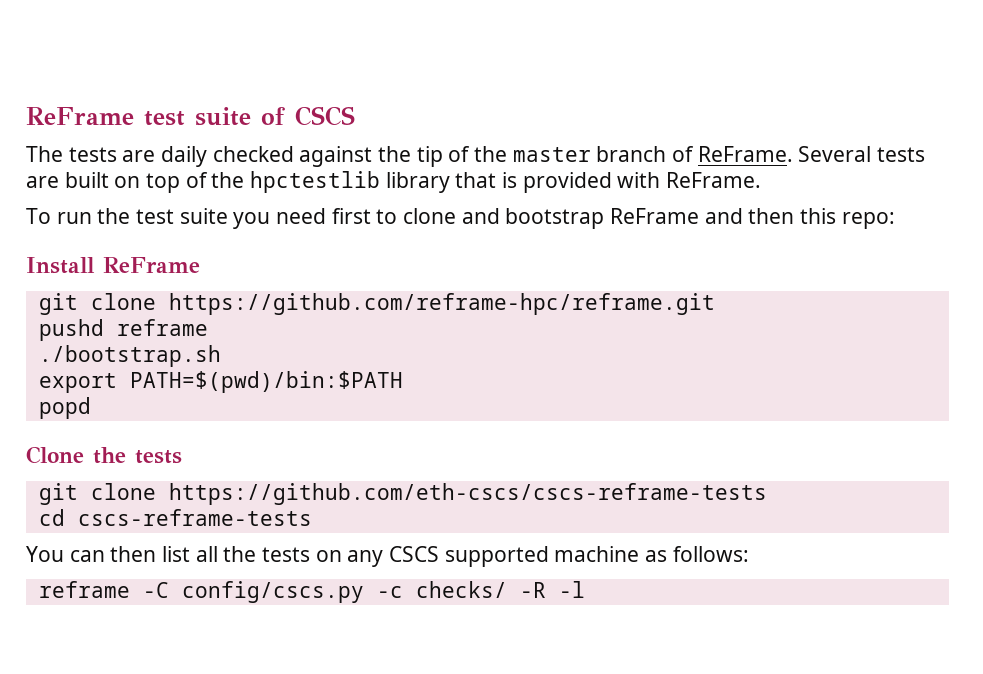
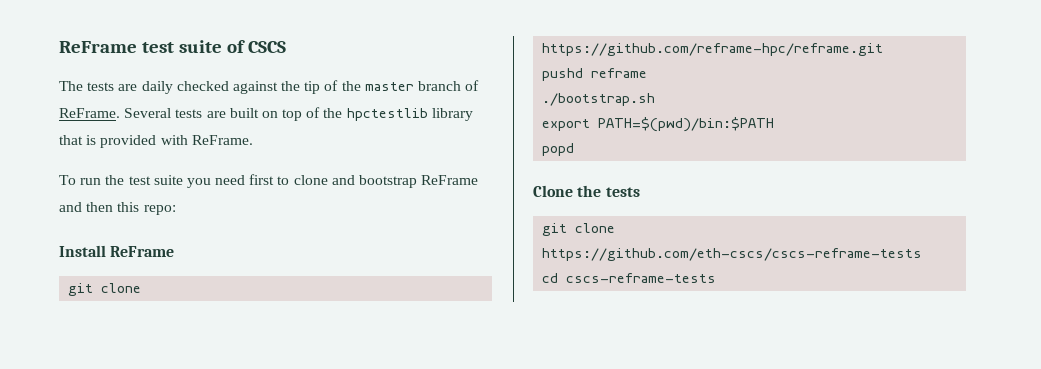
[26,546,749,567] [38,581,585,603] // You can then list all the tests on any CSCS supported machine as follows: // reframe -C config/cscs.py -c checks/ -R -l -> (717, 278) none

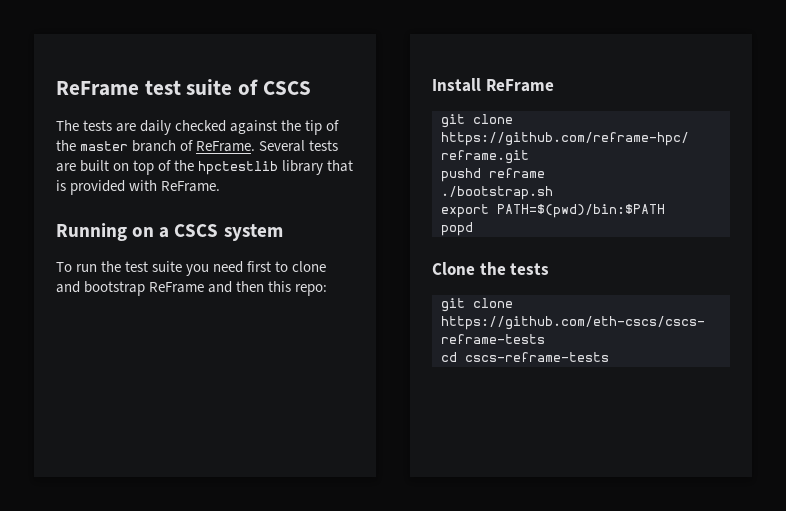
(253, 140) none -> [56,223,283,241] // Running on a CSCS system

